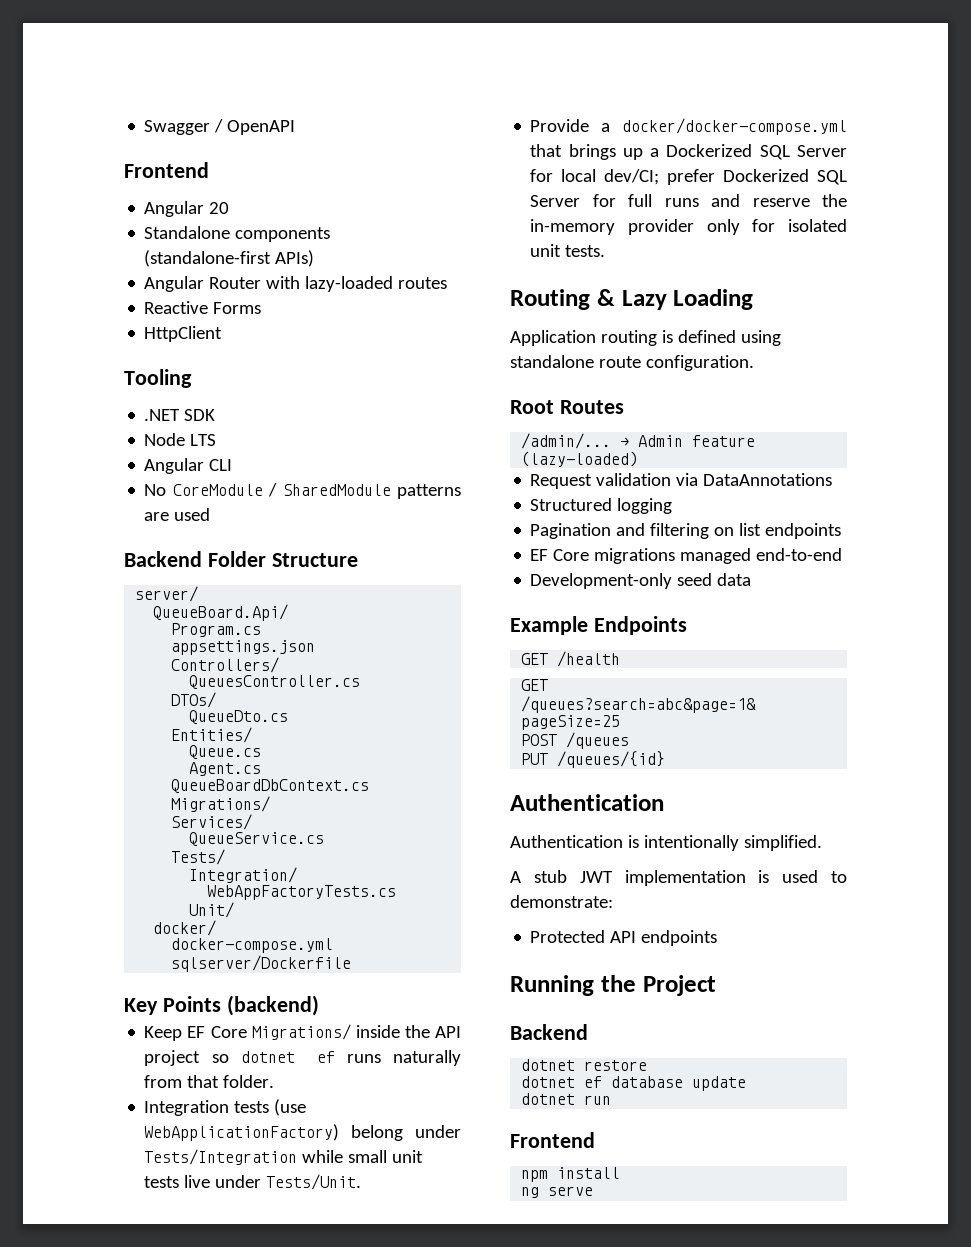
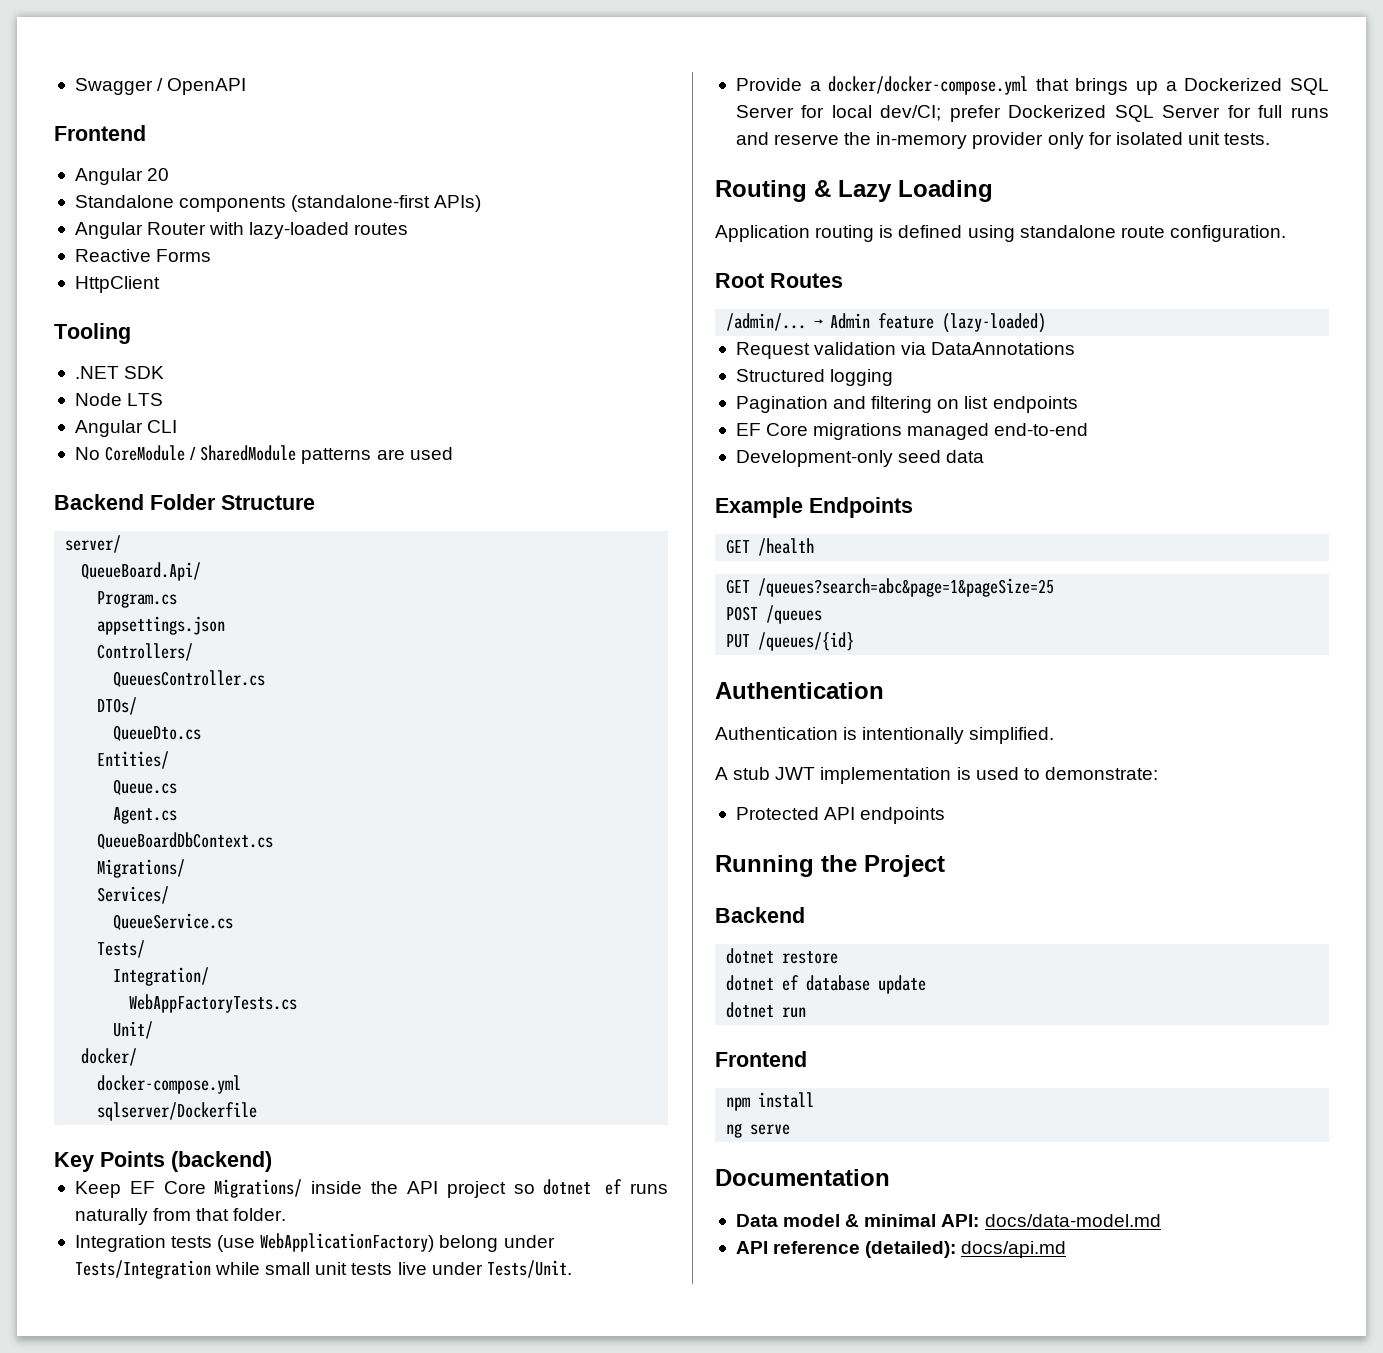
(594, 1191) none -> [715,1169,890,1186] [735,1214,1161,1227] [735,1241,1067,1258] // Documentation // Data model & minimal API: docs/data-model.md // API reference (detailed): docs/api.md

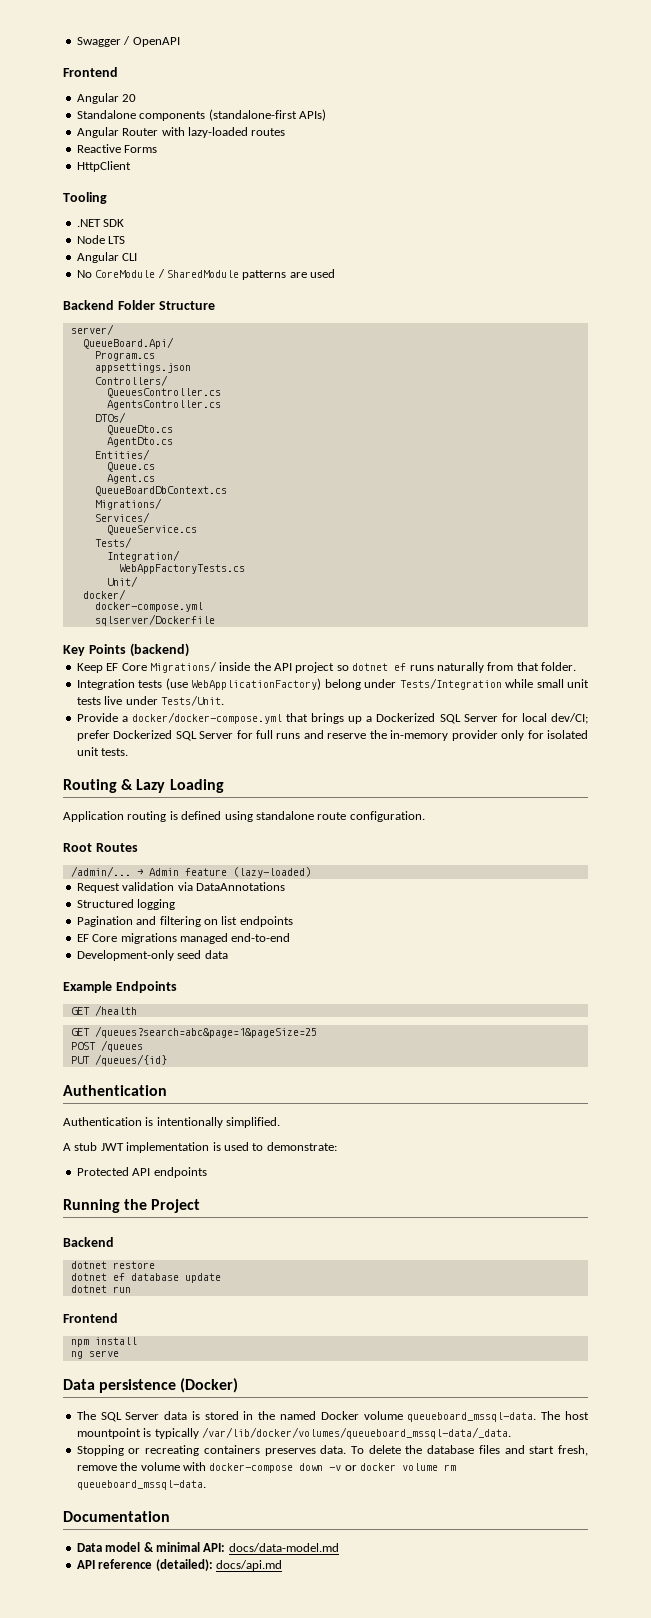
(266, 678) none -> [106,400,221,410] // AgentsController.cs
(202, 733) none -> [106,437,173,447] // AgentDto.cs
(791, 1129) none -> [63,1378,239,1393] [76,1411,589,1422] [76,1427,511,1439] [76,1445,588,1456] [76,1462,456,1473] [76,1480,206,1490] // Data persistence (Docker) // The SQL Server data is stored in the named Docker volume queueboard_mssql-data. The host mountpoint is typically /var/lib/docker/volumes/queueboard_mssql-data/_data. // Stopping or recreating containers preserves data. To delete the database files and start fresh, remove the volume with docker-compose down -v or docker volume rm queueboard_mssql-data.

